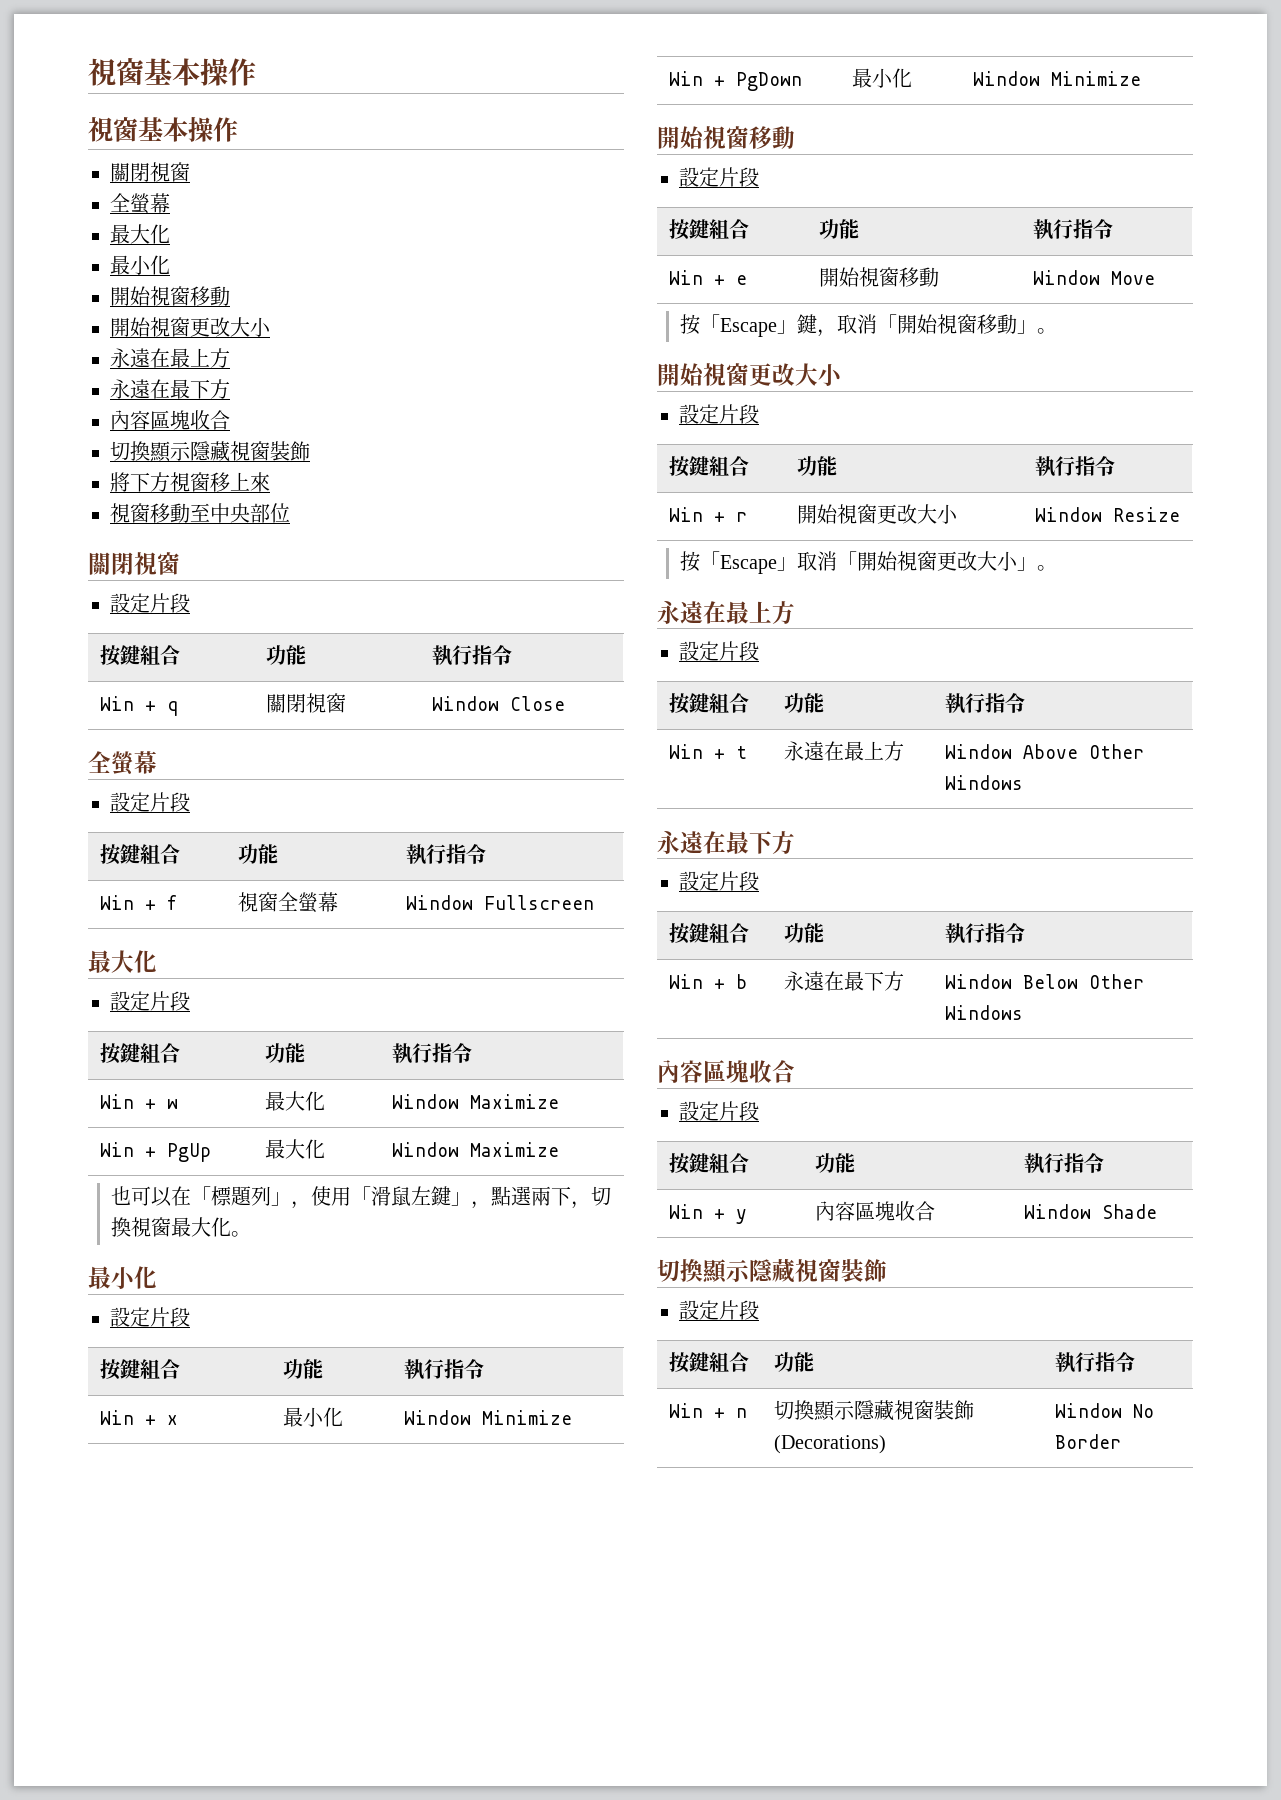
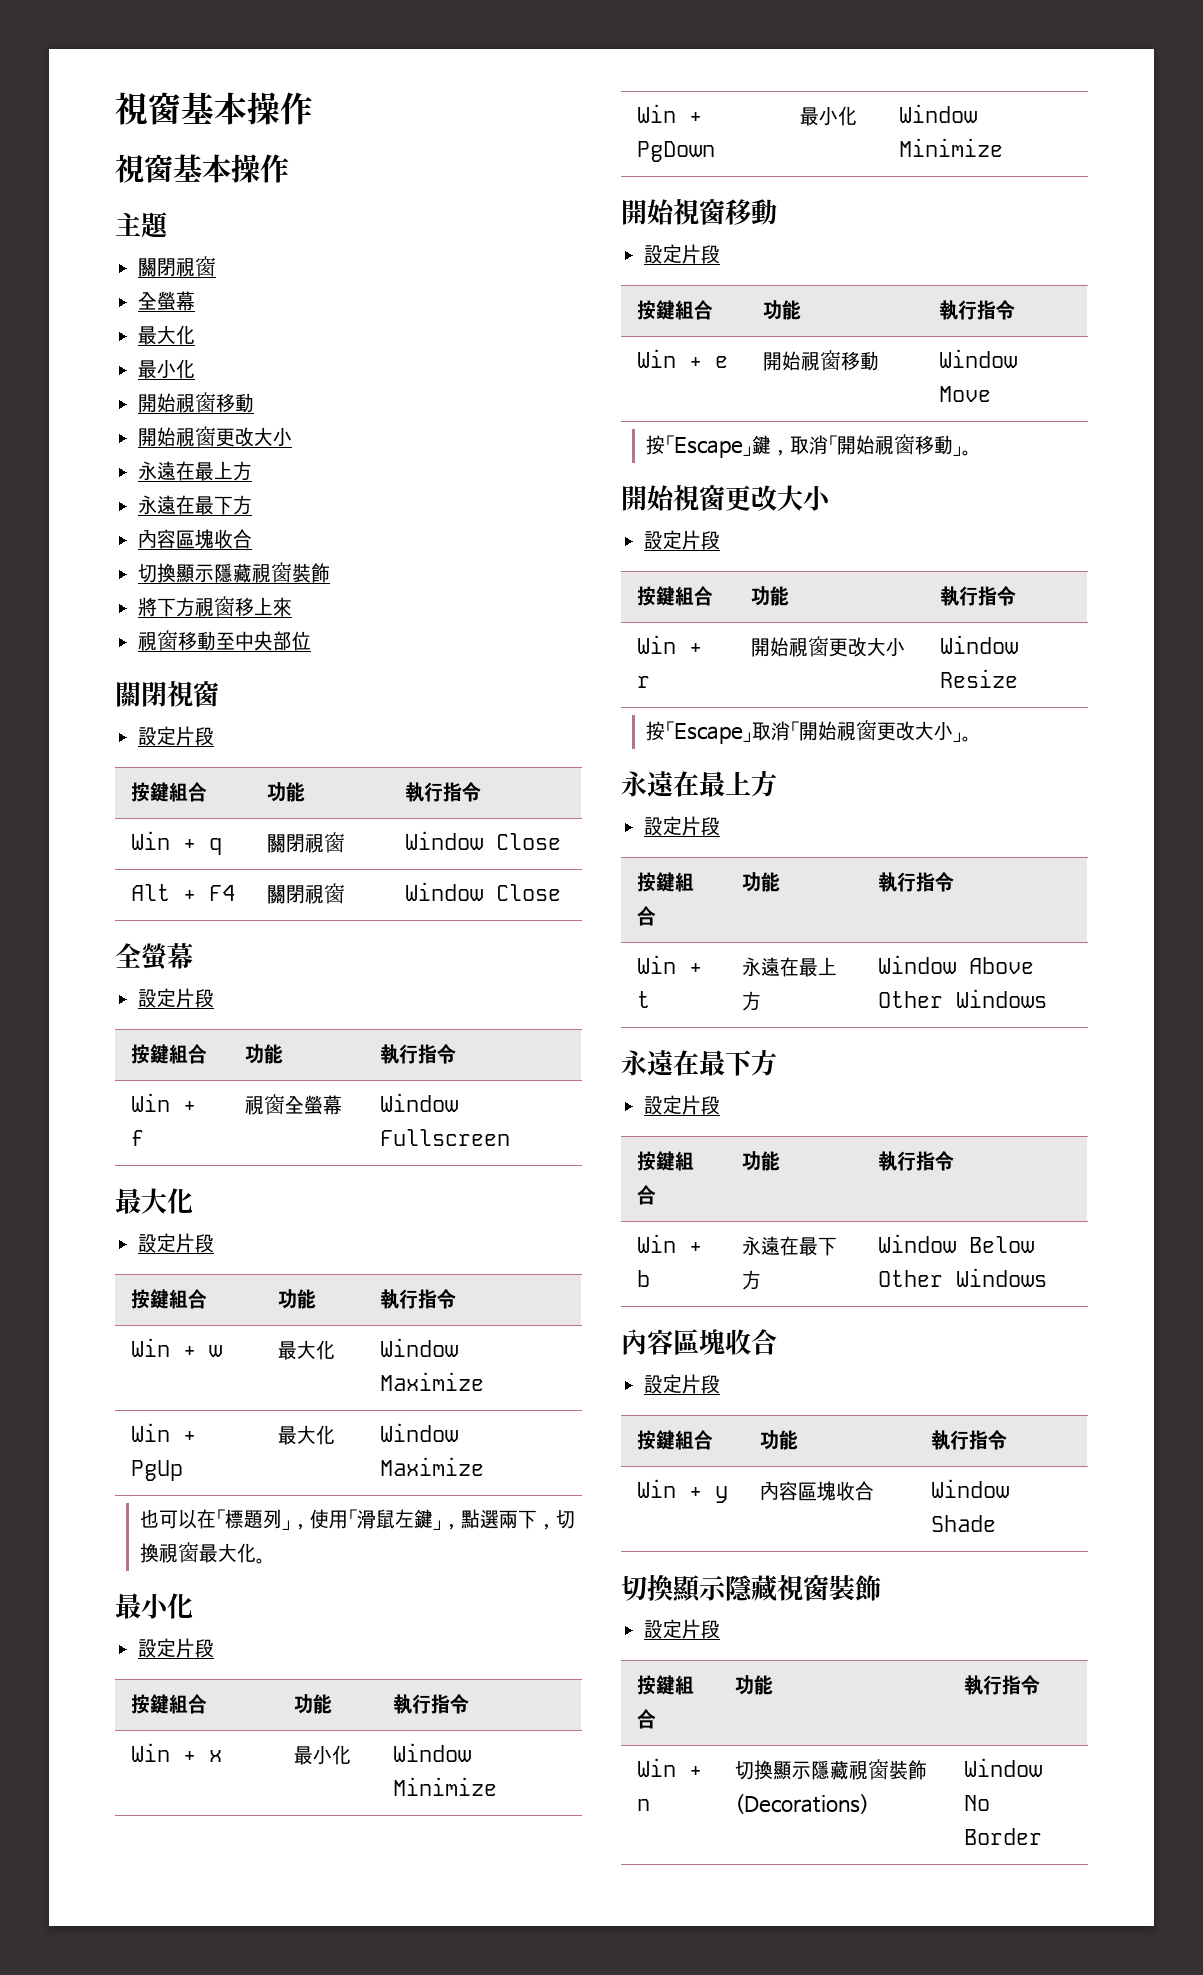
(238, 129) none -> [115,212,170,238] // 主題
(566, 703) none -> [130,884,235,901] [266,883,345,904] [404,882,561,901] // Alt + F4 | 關閉視窗 | Window Close

